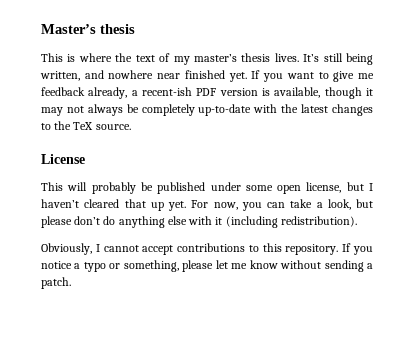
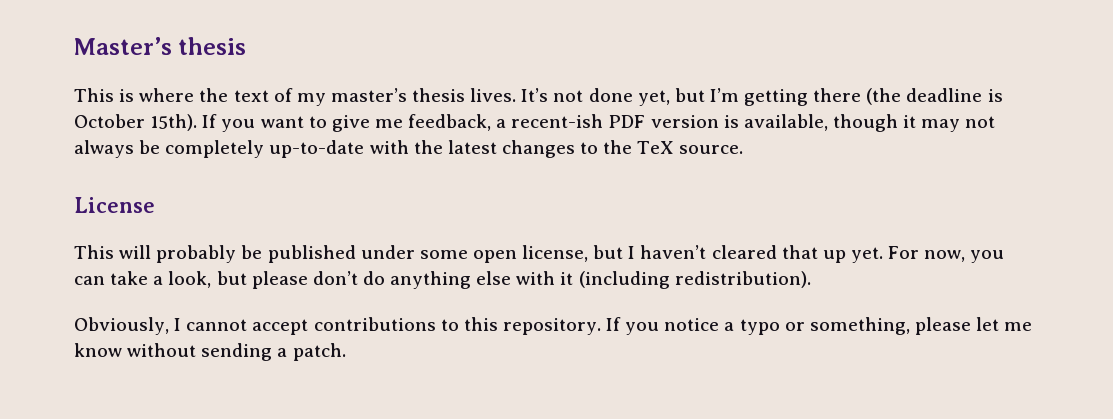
[323,53,374,65] [40,70,247,82] still being written, and nowhere near finished yet. -> [553,88,1003,106] [74,114,198,131] not done yet, but I’m getting there (the deadline is October 15th).
[41,87,128,99] feedback already, -> [408,114,492,131] feedback,

